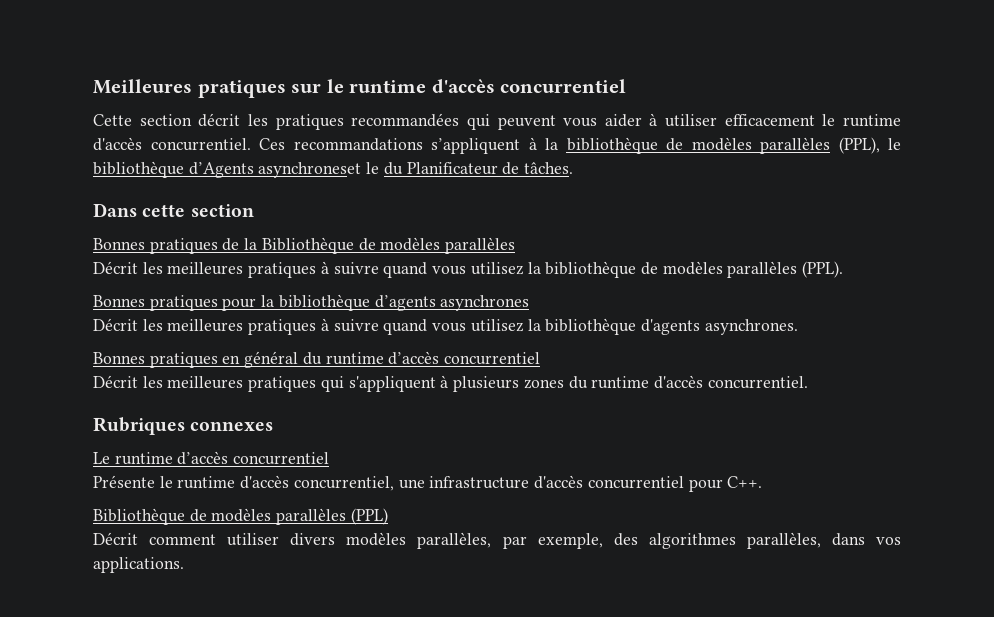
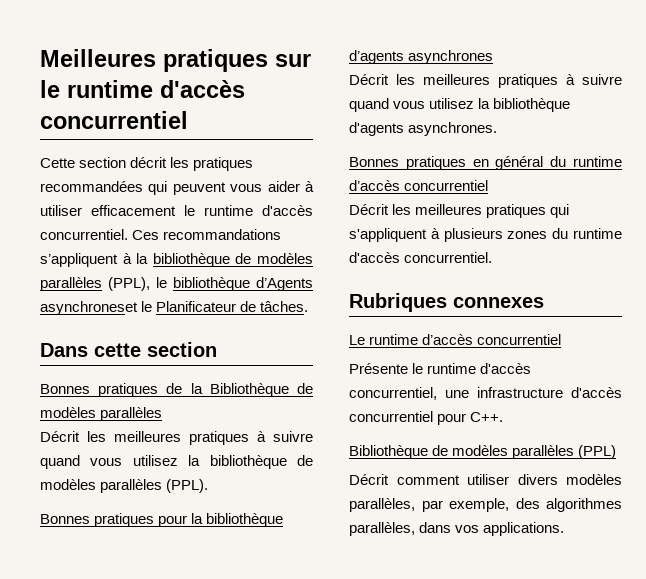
[383,162,403,175] du -> (153, 306) none

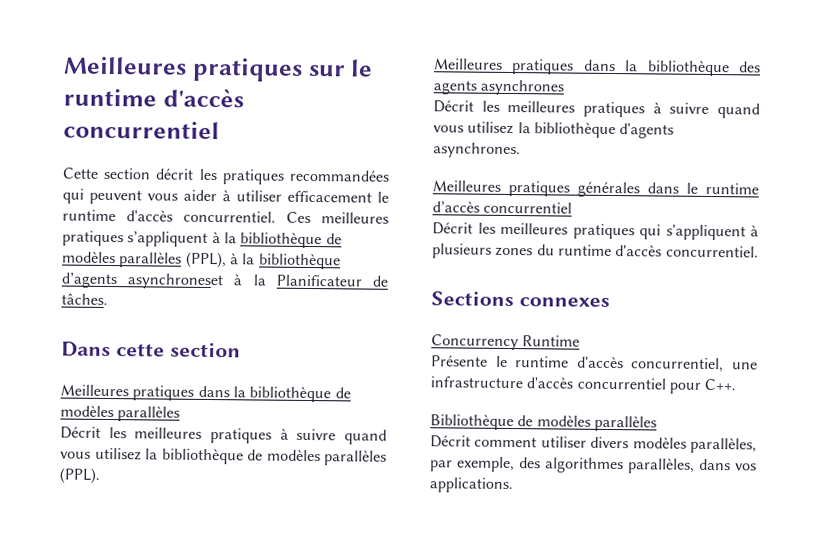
[163,229,282,240] recommandations -> [321,212,389,224] [62,230,124,247] meilleures pratiques
[156,277,313,291] [40,301,153,315] le bibliothèque d’Agents asynchroneset le -> [229,253,341,270] [61,272,266,290] à la bibliothèque d’agents asynchroneset à la
[40,383,289,397] Bonnes pratiques de la Bibliothèque -> [60,384,332,403] Meilleures pratiques dans la bibliothèque
[40,513,284,527] [349,50,404,64] Bonnes pratiques pour la bibliothèque d’agents -> [434,58,761,77] [433,80,477,95] Meilleures pratiques dans la bibliothèque des agents
[349,156,567,170] Bonnes pratiques en général du -> [432,180,698,198] Meilleures pratiques générales dans le
[349,293,447,312] Rubriques -> [431,291,514,307] Sections
[349,334,562,345] Le runtime d’accès concurrentiel -> [431,334,581,351] Concurrency Runtime
[578,445,617,459] (PPL) -> (657, 423) none

